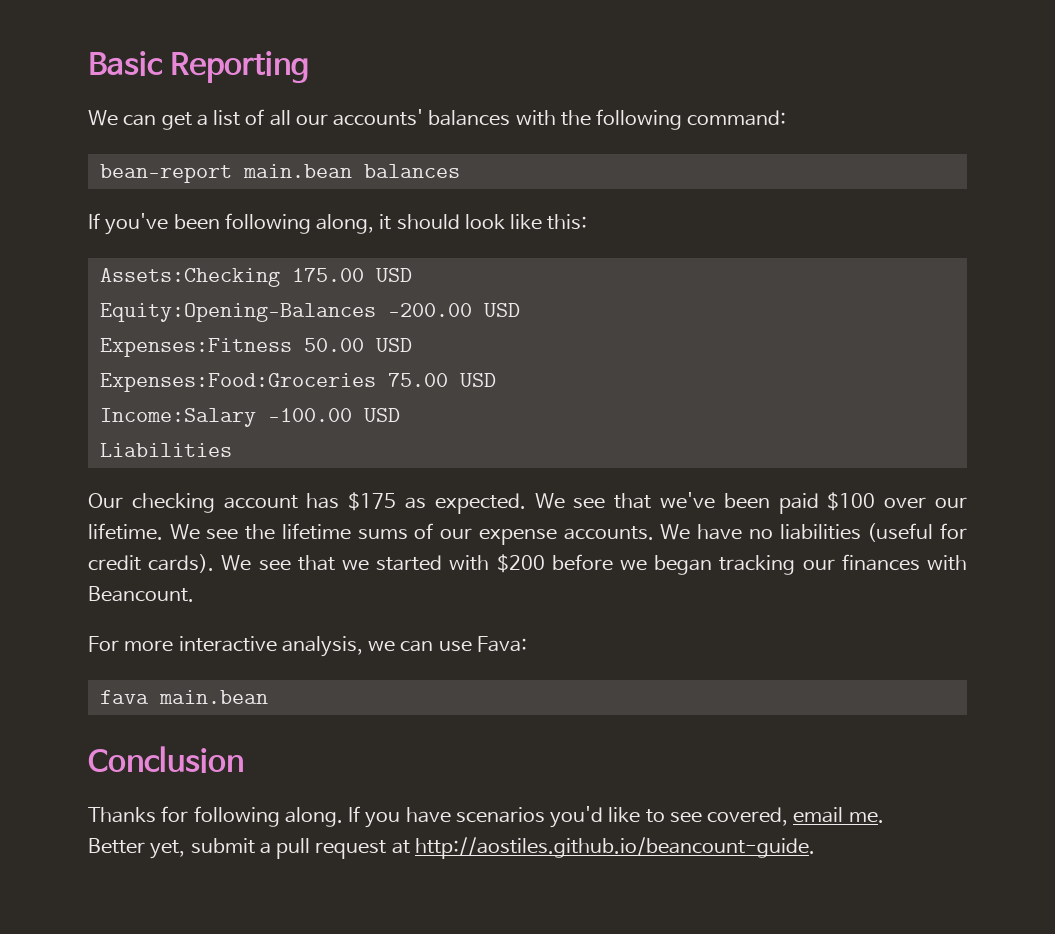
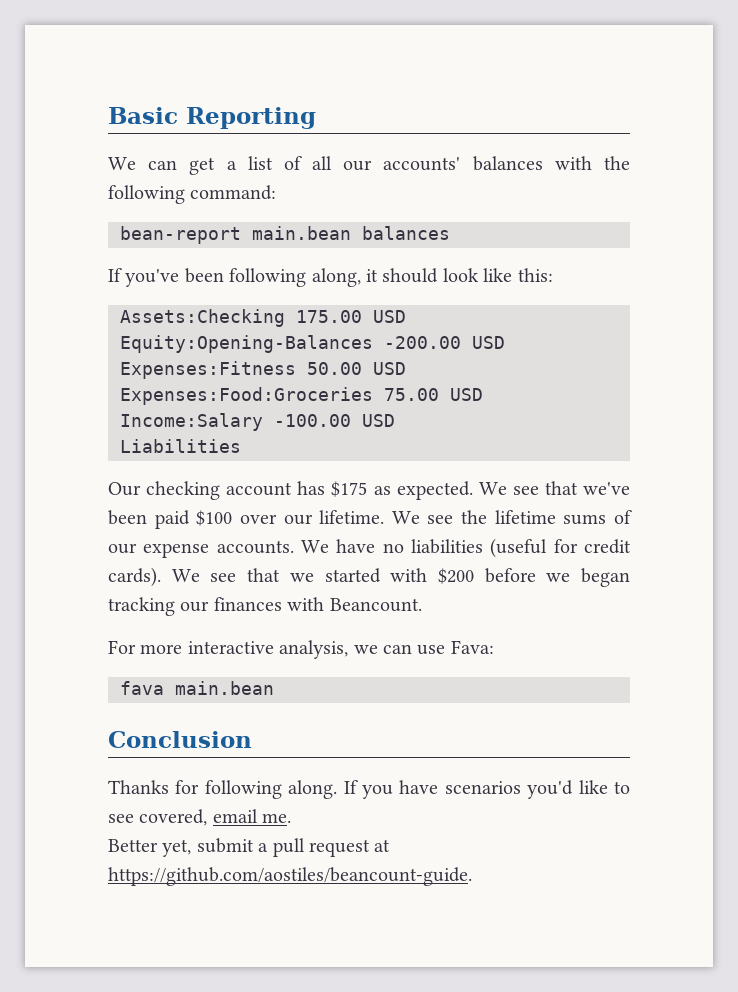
[414,837,815,859] http://aostiles.github.io/beancount-guide. -> [108,867,472,886] https://github.com/aostiles/beancount-guide.

